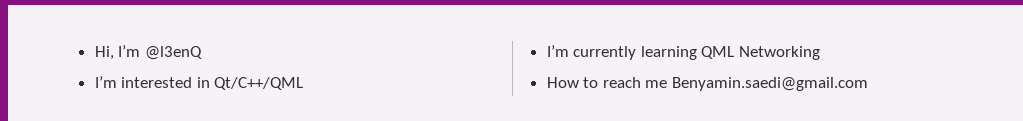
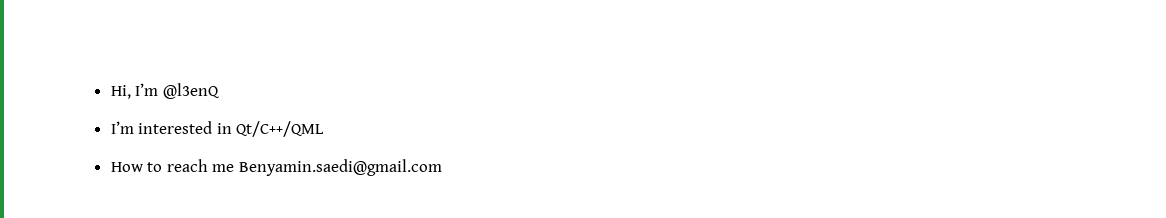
[546,45,821,60] // I’m currently learning QML Networking -> (325, 129) none

